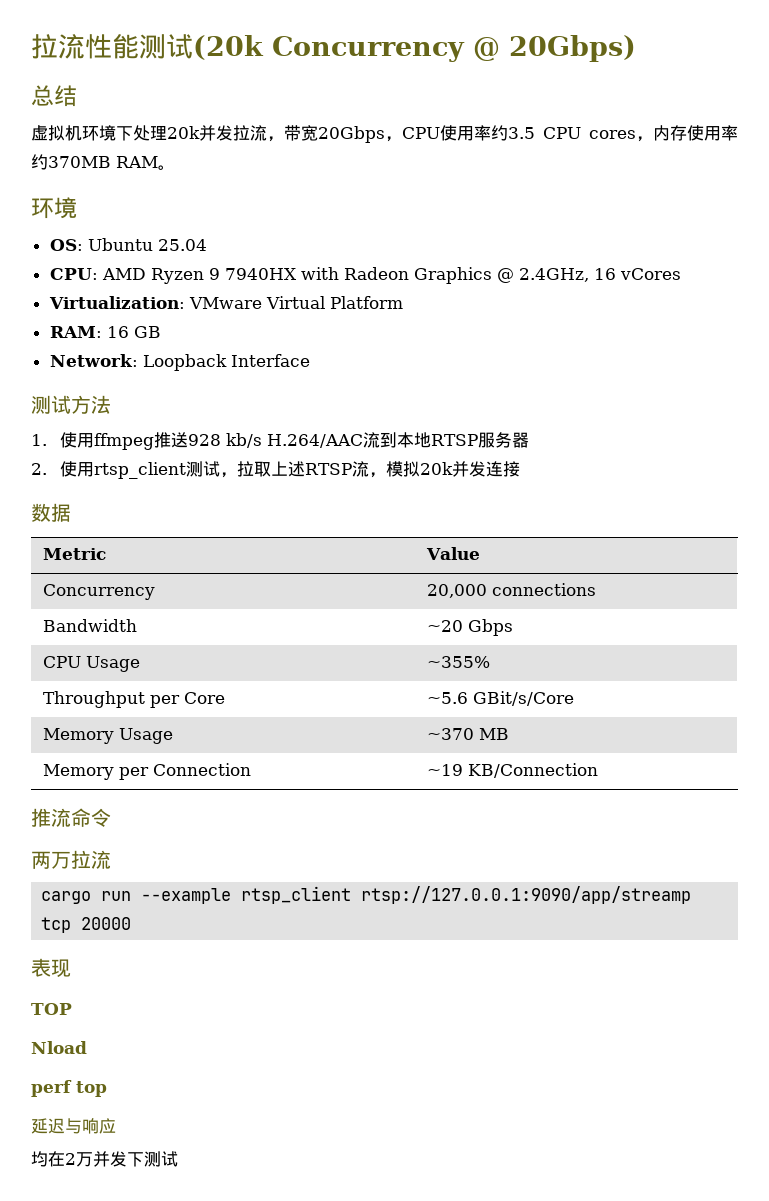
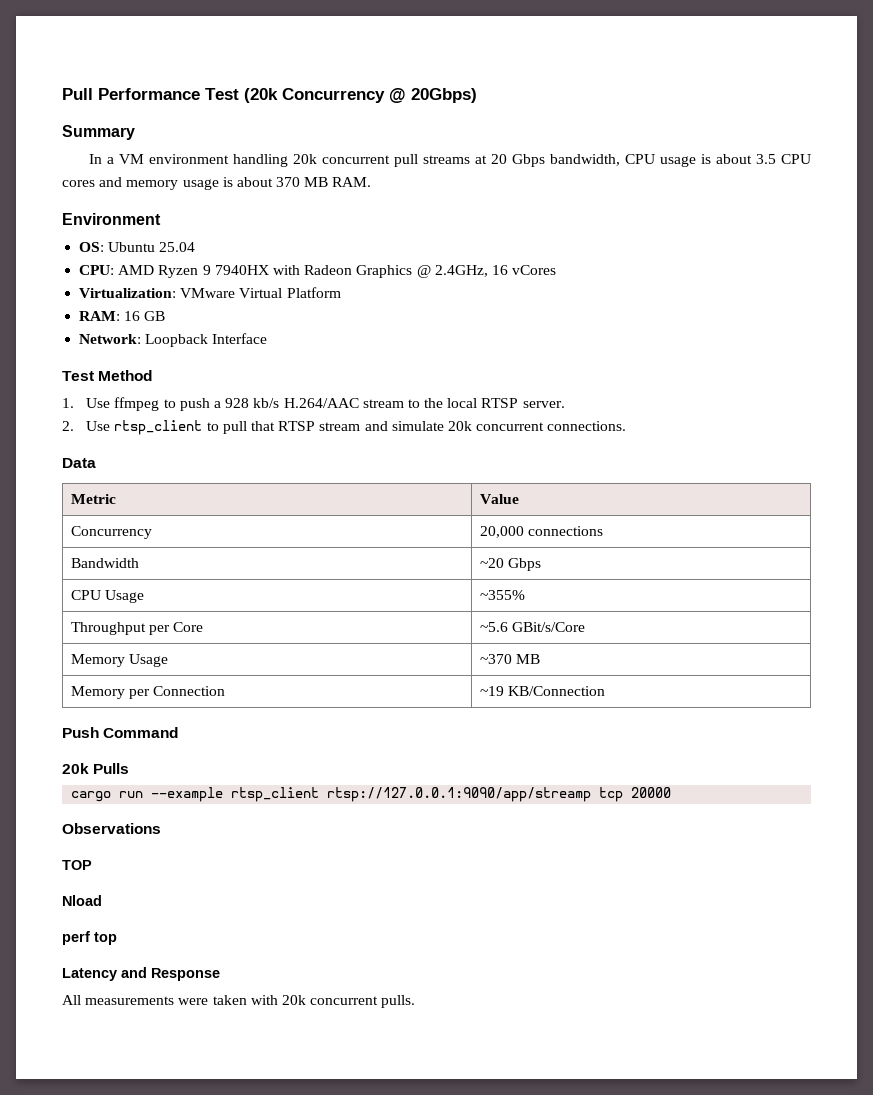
[31,34,193,59] 拉流性能测试 -> [62,88,239,100] Pull Performance Test
[31,85,77,107] [31,125,738,143] [31,154,175,170] [31,197,77,219] 总结 // 虚拟机环境下处理20k并发拉流，带宽20Gbps，CPU使用率约3.5 CPU cores，内存使用率约370MB RAM。 // 环境 -> [62,125,135,140] [88,154,811,167] [62,177,372,190] [62,213,161,225] Summary // In a VM environment handling 20k concurrent pull streams at 20 Gbps bandwidth, CPU usage is about 3.5 CPU cores and memory usage is about 370 MB RAM. // Environment
[31,395,111,414] 测试方法 -> [62,370,153,381] Test Method
[60,432,530,450] [31,461,521,479] [31,503,71,522] 使用ffmpeg推送928 kb/s H.264/AAC流到本地RTSP服务器 // 2.使用rtsp_client测试，拉取上述RTSP流，模拟20k并发连接 // 数据 -> [86,397,565,411] [62,420,627,435] [62,458,96,468] Use ffmpeg to push a 928 kb/s H.264/AAC stream to the local RTSP server. // 2. Use rtsp_client to pull that RTSP stream and simulate 20k concurrent connections. // Data
[31,808,111,827] [31,850,111,869] 推流命令 // 两万拉流 -> [62,727,179,738] [62,763,130,774] Push Command // 20k Pulls
[31,958,71,978] 表现 -> [62,823,161,834] Observations
[31,1118,116,1134] [31,1151,178,1167] 延迟与响应 // 均在2万并发下测试 -> [62,967,220,981] [62,995,416,1008] Latency and Response // All measurements were taken with 20k concurrent pulls.

